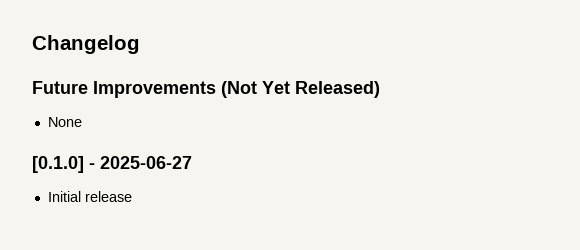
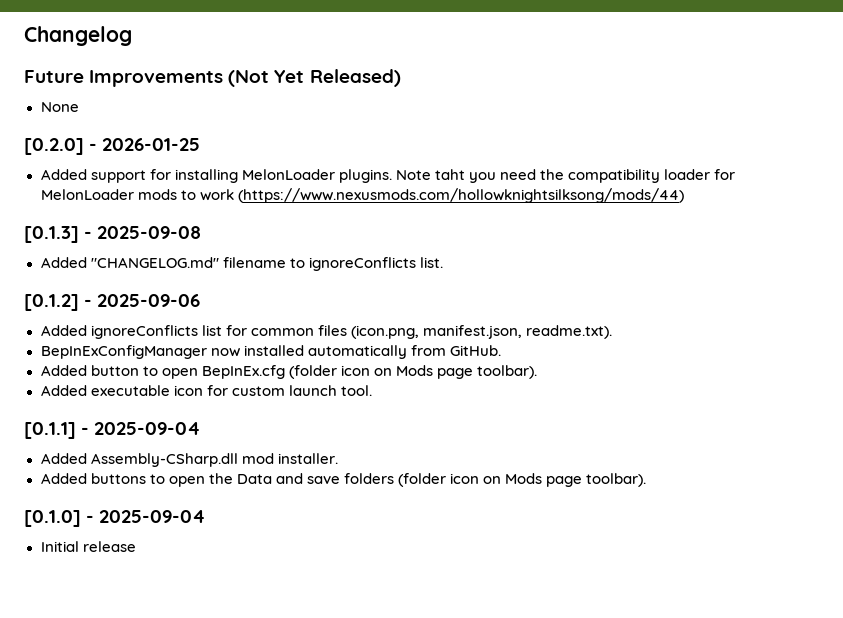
(82, 122) none -> [24,138,201,155] [40,169,736,183] [40,188,684,203] [24,226,202,243] [40,257,443,271] [24,294,201,311] [40,325,612,339] [40,345,501,359] [40,365,538,379] [40,385,372,396] [24,422,201,439] [40,453,338,467] [40,473,647,487] // [0.2.0] - 2026-01-25 // Added support for installing MelonLoader plugins. Note taht you need the compatibility loader for MelonLoader mods to work (https://www.nexusmods.com/hollowknightsilksong/mods/44) // [0.1.3] - 2025-09-08 // Added "CHANGELOG.md" filename to ignoreConflicts list. // [0.1.2] - 2025-09-06 // Added ignoreConflicts list for common files (icon.png, manifest.json, readme.txt). // BepInExConfigManager now installed automatically from GitHub. // Added button to open BepInEx.cfg (folder icon on Mods page toolbar). // Added executable icon for custom launch tool. // [0.1.1] - 2025-09-04 // Added Assembly-CSharp.dll mod installer. // Added buttons to open the Data and save folders (folder icon on Mods page toolbar).
[100,156,192,169] 2025-06-27 -> [99,510,206,523] 2025-09-04

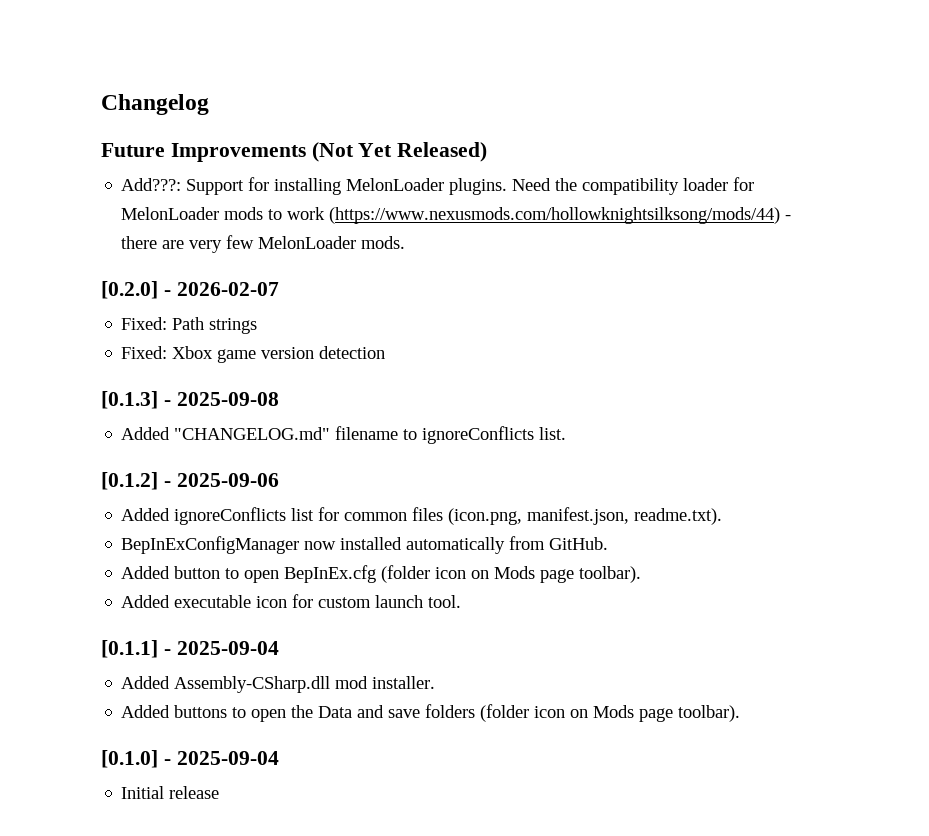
[40,102,79,112] [24,138,201,155] [40,169,536,183] None // [0.2.0] - 2026-01-25 // Added support for installing MelonLoader plugins. Note taht you need -> [121,177,552,195] Add???: Support for installing MelonLoader plugins. Need
(684, 195) none -> [785,215,792,220] [121,235,406,253] [101,281,279,299] [121,317,258,334] [121,346,386,363] - there are very few MelonLoader mods. // [0.2.0] - 2026-02-07 // Fixed: Path strings // Fixed: Xbox game version detection

